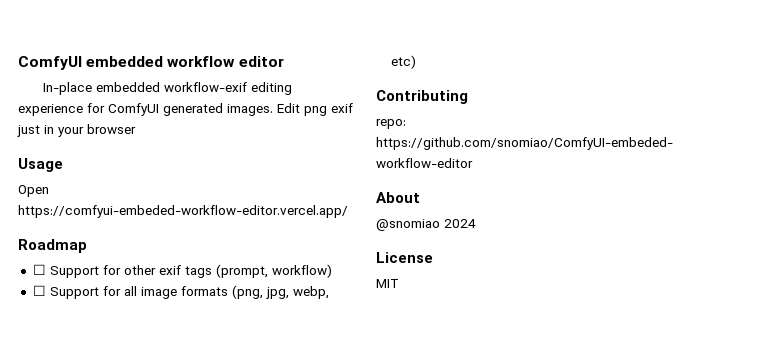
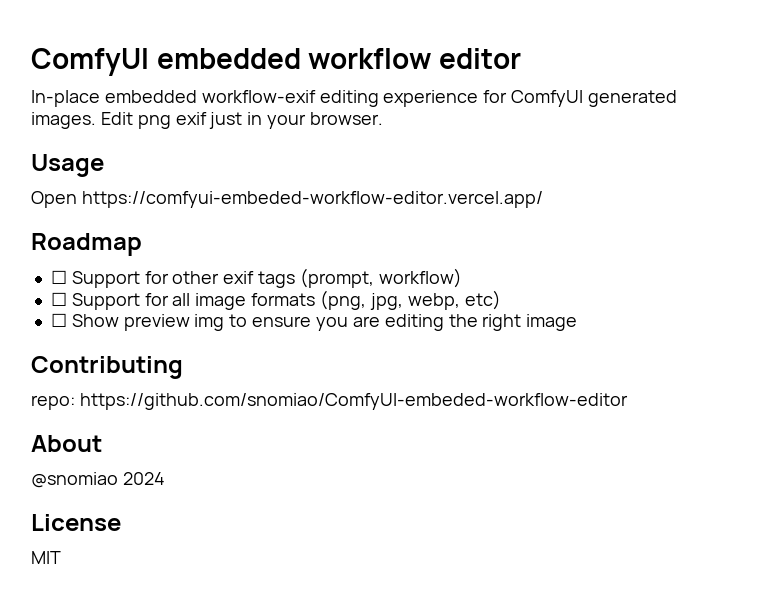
[87,124,136,134] browser -> [310,112,384,125] browser.
(416, 62) none -> [50,313,578,331] // ☐ Show preview img to ensure you are editing the right image

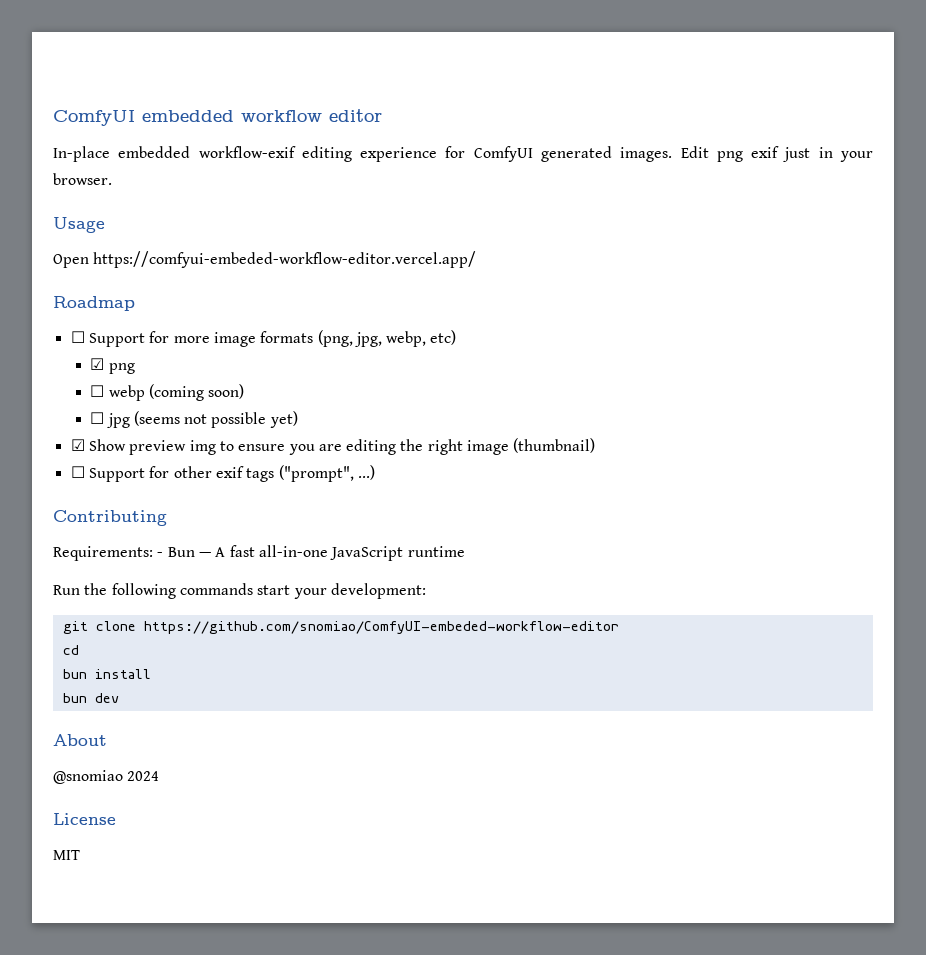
[172,268,462,288] [50,292,191,310] other exif tags (prompt, workflow) // ☐ Support for all -> [173,336,210,343] more
[50,313,67,327] // ☐ -> [90,358,135,374] [90,384,245,401] [90,411,298,428] [70,439,85,451] // ☑ png // ☐ webp (coming soon) // ☐ jpg (seems not possible yet) // ☑
[31,356,183,379] [31,393,628,410] // Contributing // repo: https://github.com/snomiao/ComfyUI-embeded-workflow-editor -> [513,438,596,453] [70,465,375,482] [53,510,167,526] [53,545,465,561] [53,583,426,599] [62,621,619,634] [62,645,79,655] [62,669,151,679] [62,693,119,703] (thumbnail) // ☐ Support for other exif tags ("prompt", ...) // Contributing // Requirements: - Bun — A fast all-in-one JavaScript runtime // Run the following commands start your development: // git clone https://github.com/snomiao/ComfyUI-embeded-workflow-editor // cd // bun install // bun dev

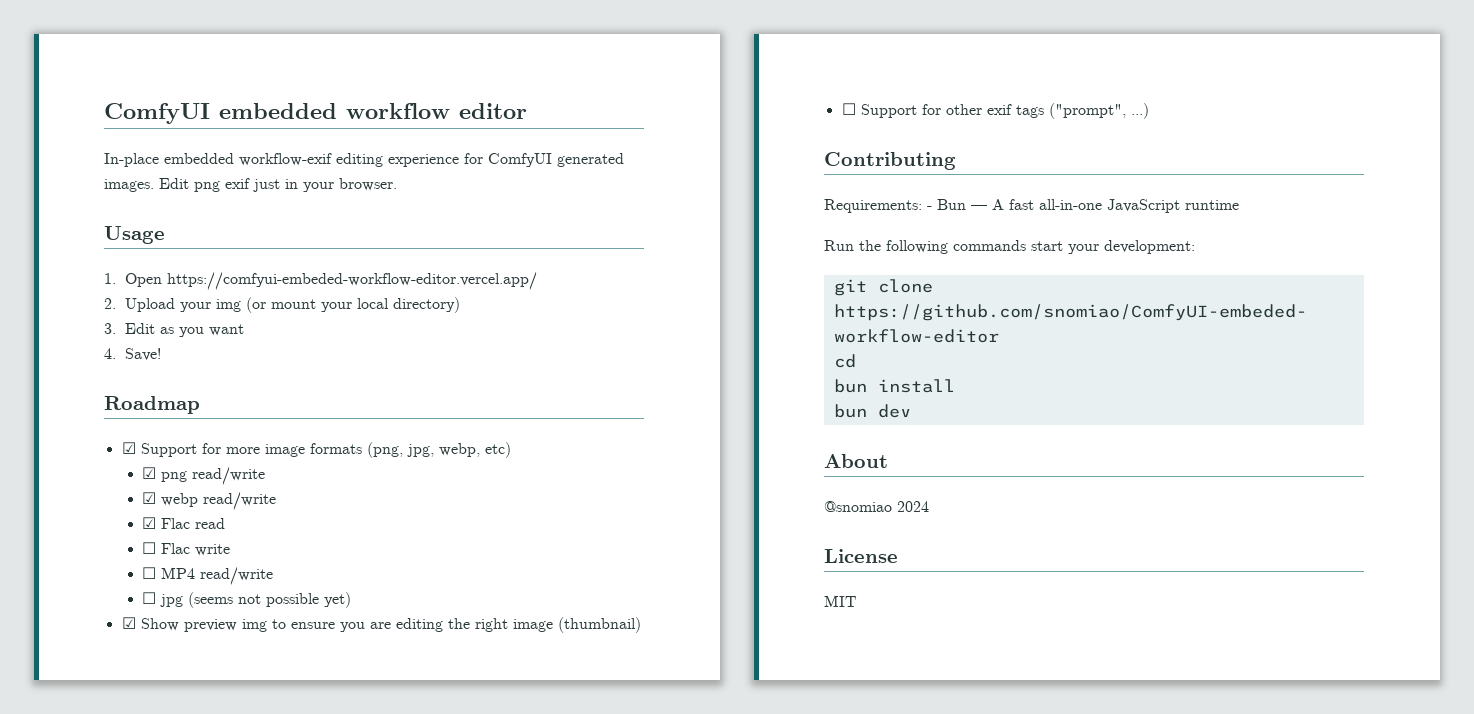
(105, 225) none -> [104,273,116,284] 1.
(477, 259) none -> [104,297,460,313] [104,323,244,337] [104,348,161,361] // 2. Upload your img (or mount your local directory) // 3. Edit as you want // 4. Save!
[70,331,85,343] ☐ -> [121,442,136,454] ☑
[90,384,245,401] // ☐ webp (coming soon) -> [192,467,266,485] [142,492,277,510] [142,517,226,529] [142,542,231,556] [142,567,274,585] read/write // ☑ webp read/write // ☑ Flac read // ☐ Flac write // ☐ MP4 read/write

